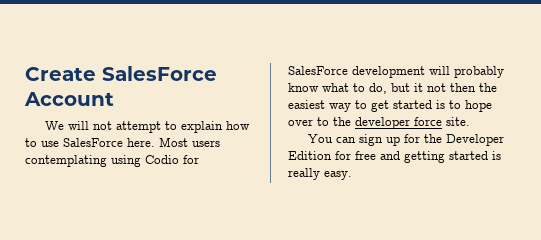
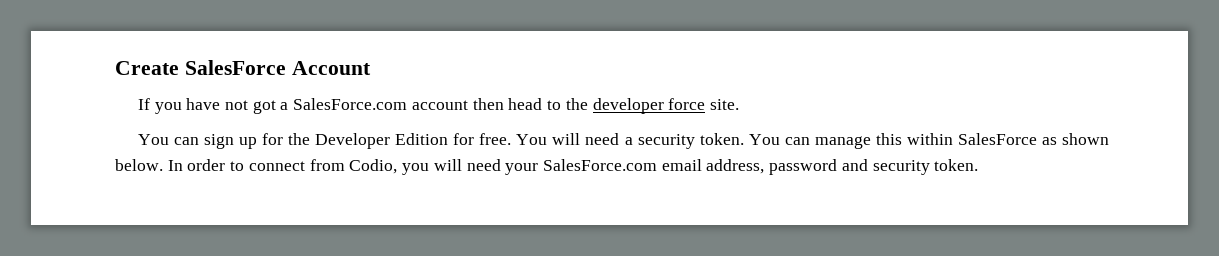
[44,121,250,133] [25,137,220,147] [25,155,199,167] [288,66,504,78] [288,83,497,94] [288,100,492,112] [288,119,313,126] We will not attempt to explain how to use SalesForce here. Most users contemplating using Codio for SalesForce development will probably know what to do, but it not then the easiest way to get started is to hope over -> [137,98,543,114] If you have not got a SalesForce.com account then head
[355,151,501,163] [288,168,352,180] free and getting started is really easy. -> [479,133,1109,149] [115,159,979,175] free. You will need a security token. You can manage this within SalesForce as shown below. In order to connect from Codio, you will need your SalesForce.com email address, password and security token.

